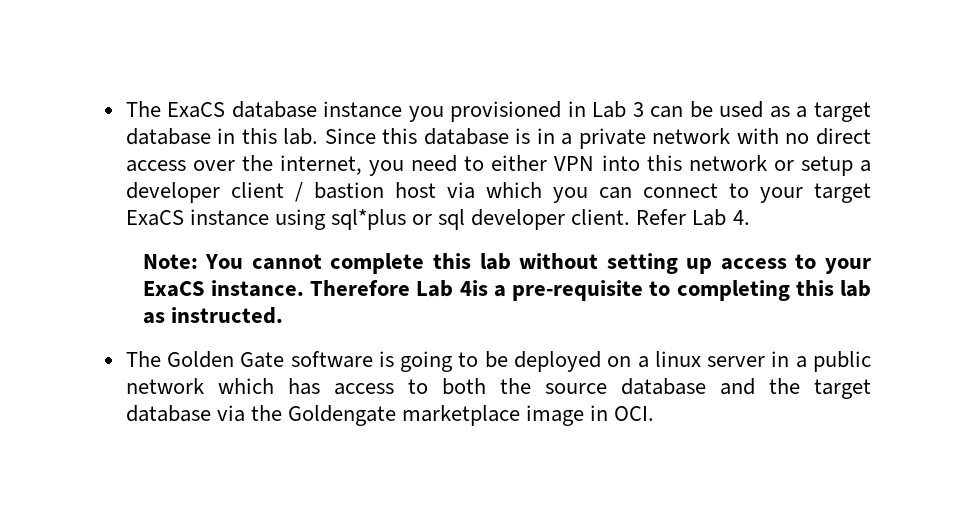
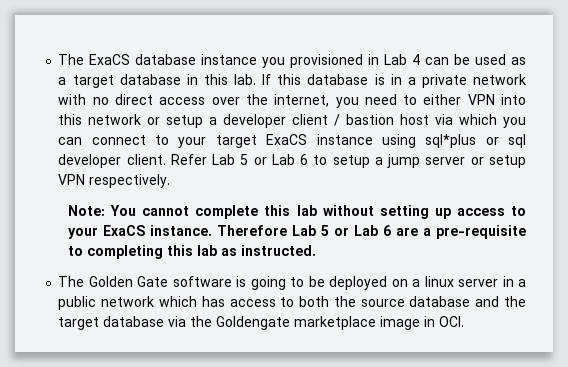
[632,102,644,117] 3 -> [412,54,421,65] 4
[324,128,376,144] Since -> [262,74,272,85] If
[732,210,750,225] 4. -> [240,154,527,168] [58,174,171,188] 5 or Lab 6 to setup a jump server or setup VPN respectively.
[459,280,488,296] 4is -> [321,225,419,236] 5 or Lab 6 are

